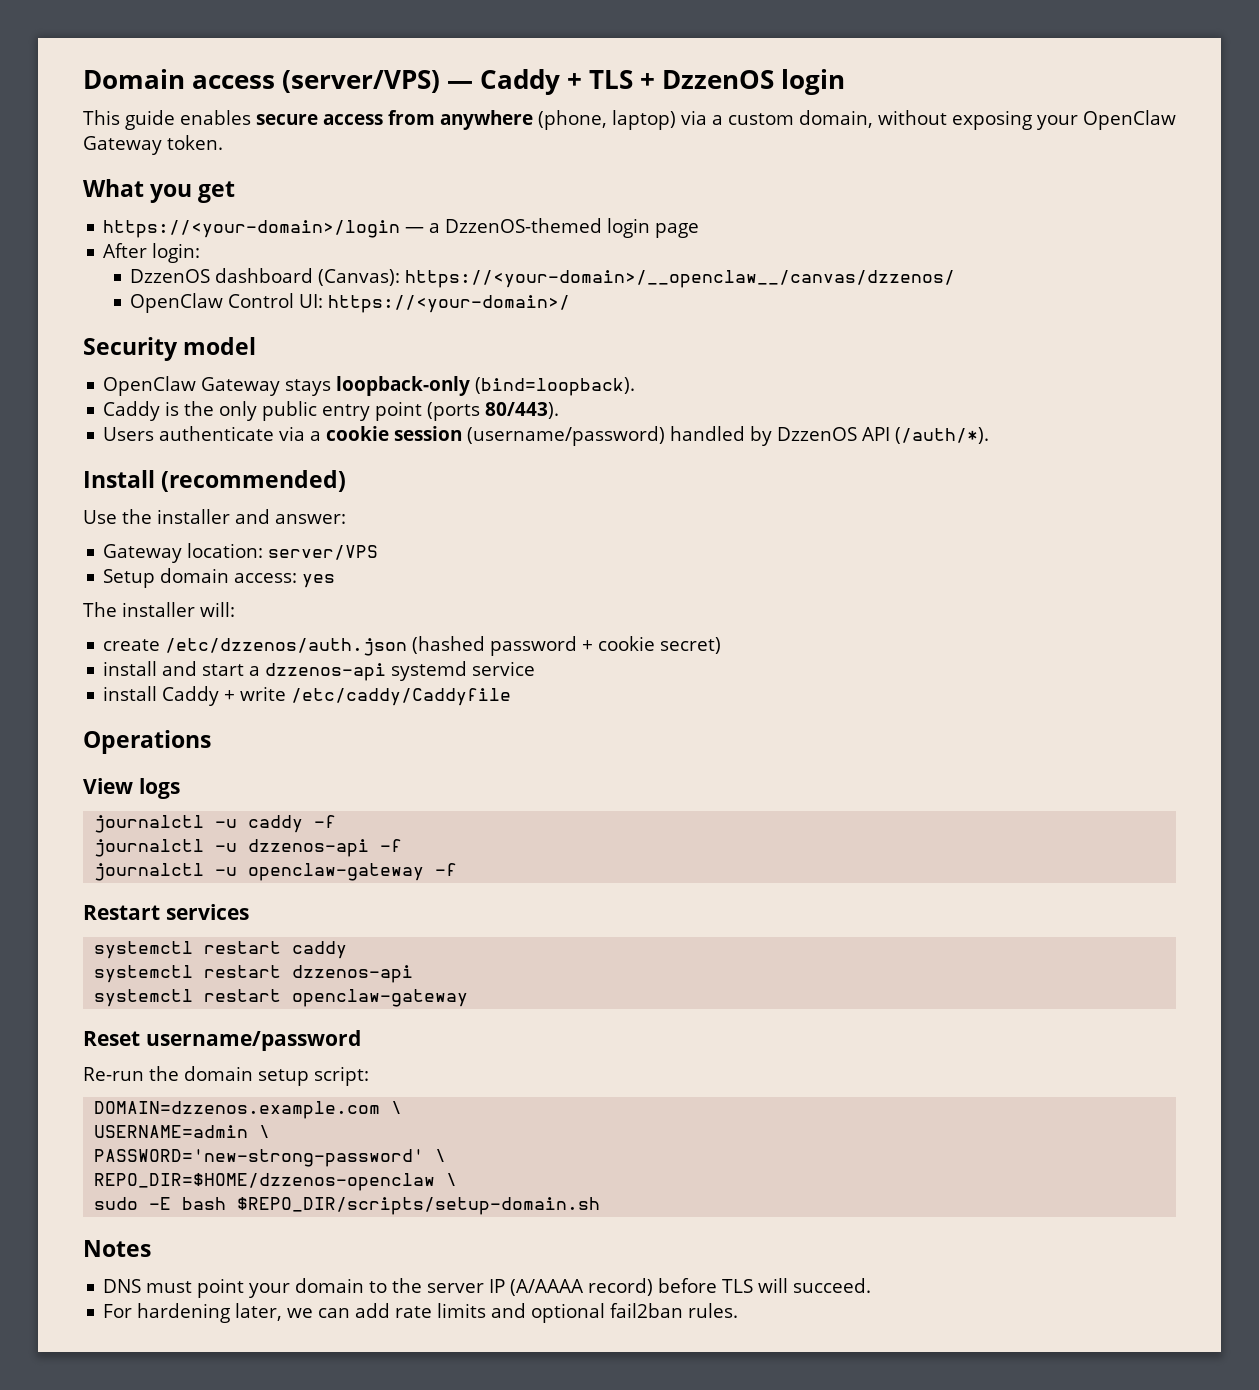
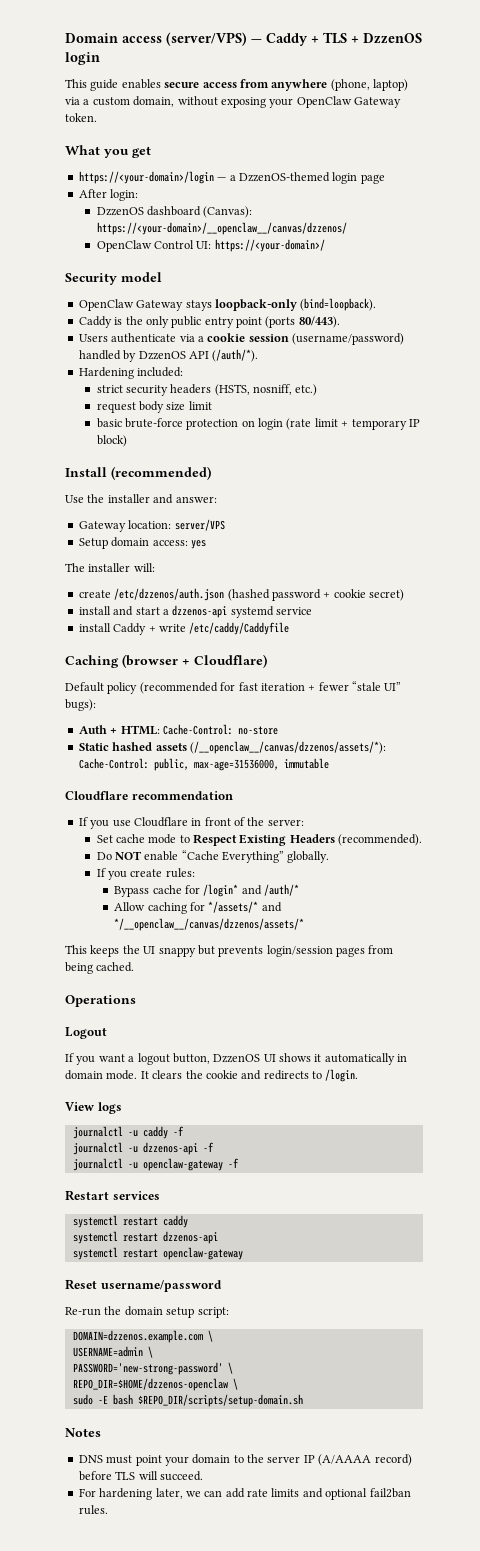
(990, 435) none -> [78,367,184,379] [96,384,318,396] [96,401,212,413] [96,418,420,430] [96,435,127,447] // Hardening included: // strict security headers (HSTS, nosniff, etc.) // request body size limit // basic brute-force protection on login (rate limit + temporary IP block)
[83,730,211,754] Operations -> [65,654,267,668] [65,681,402,694] [65,699,96,711] [78,724,278,735] [78,741,386,754] [78,758,329,771] [65,791,233,800] [78,817,304,829] [96,834,423,846] [96,850,330,863] [96,868,195,880] [114,884,300,897] [114,901,282,914] [114,918,305,931] [65,945,394,957] [65,962,135,974] [65,995,136,1007] [65,1027,107,1039] [65,1053,408,1065] [65,1069,359,1082] Caching (browser + Cloudflare) // Default policy (recommended for fast iteration + fewer “stale UI” bugs): // Auth + HTML: Cache-Control: no-store // Static hashed assets (/__openclaw__/canvas/dzzenos/assets/*): Cache-Control: public, max-age=31536000, immutable // Cloudflare recommendation // If you use Cloudflare in front of the server: // Set cache mode to Respect Existing Headers (recommended). // Do NOT enable “Cache Everything” globally. // If you create rules: // Bypass cache for /login* and /auth/* // Allow caching for */assets/* and */__openclaw__/canvas/dzzenos/assets/* // This keeps the UI snappy but prevents login/session pages from being cached. // Operations // Logout // If you want a logout button, DzzenOS UI shows it automatically in domain mode. It clears the cookie and redirects to /login.

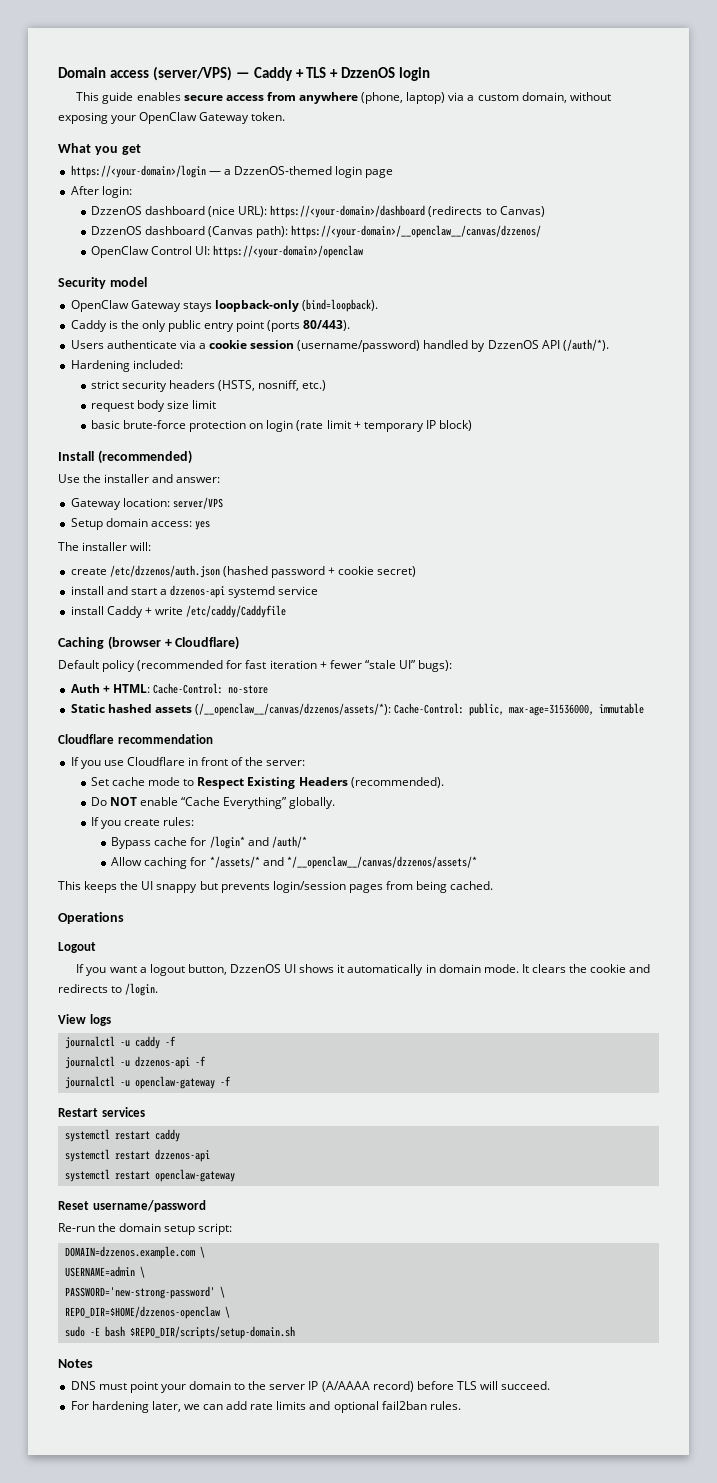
[203,206,253,218] (Canvas): -> [208,205,545,218] [90,226,289,238] (nice URL): https://<your-domain>/dashboard (redirects to Canvas) // DzzenOS dashboard (Canvas path):
[214,239,325,252] https://<your-domain>/ -> [213,245,364,258] https://<your-domain>/openclaw

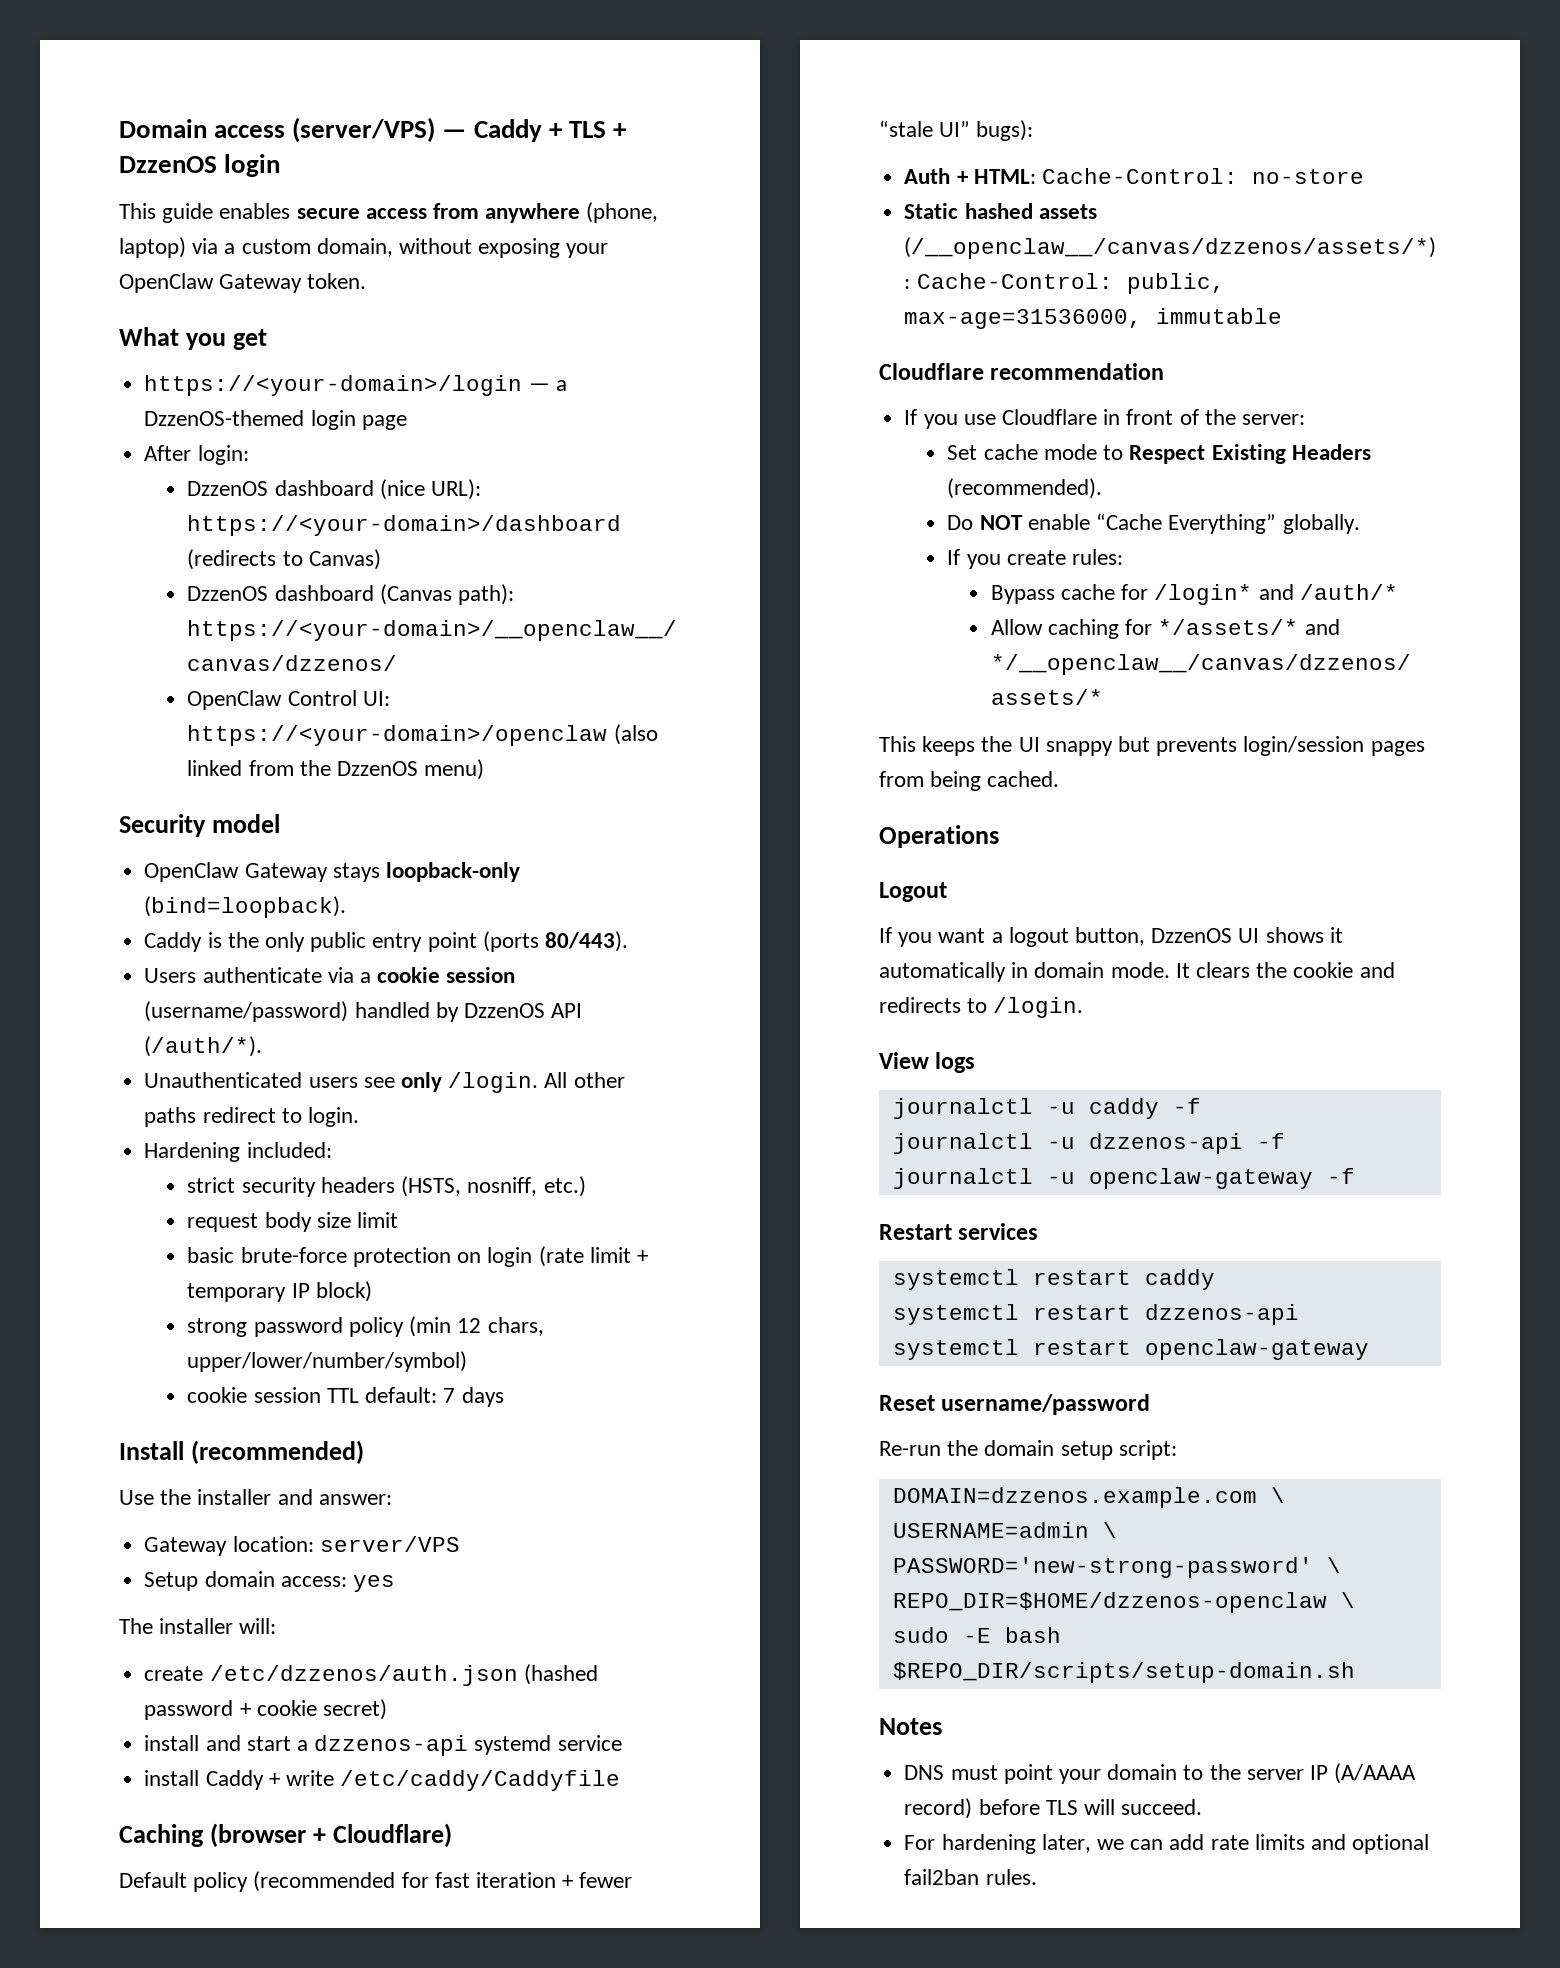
(364, 251) none -> [613,724,658,745] [187,759,485,780] (also linked from the DzzenOS menu)
(609, 345) none -> [144,1072,625,1093] [144,1107,359,1127] // Unauthenticated users see only /login. All other paths redirect to login.
(473, 425) none -> [187,1316,544,1337] [187,1351,468,1372] [187,1387,504,1407] // strong password policy (min 12 chars, upper/lower/number/symbol) // cookie session TTL default: 7 days

